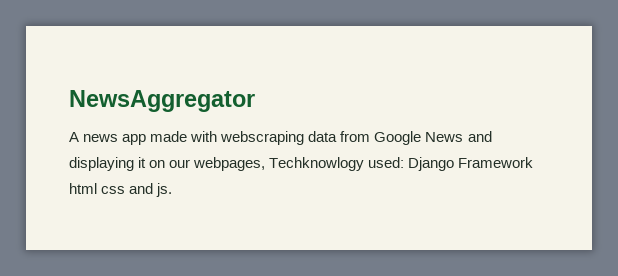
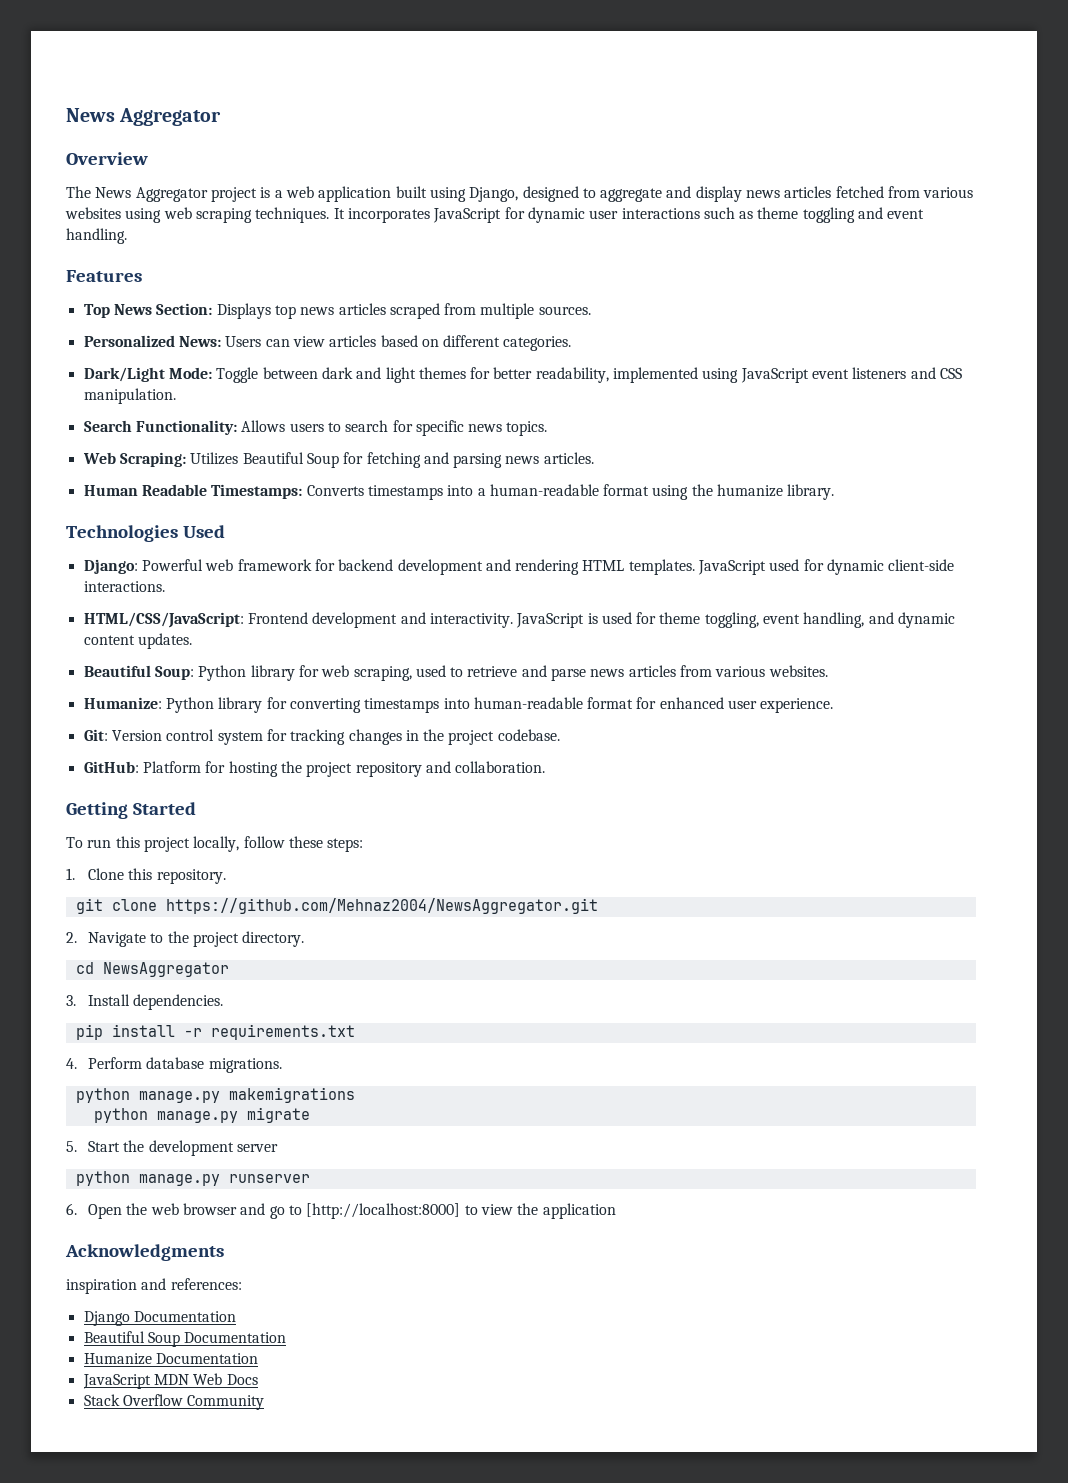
[69,90,255,112] [69,131,492,145] [69,157,534,171] [69,183,173,197] NewsAggregator // A news app made with webscraping data from Google News and displaying it on our webpages, Techknowlogy used: Django Framework html css and js. -> [66,108,222,126] [66,152,148,165] [66,186,974,202] [65,207,925,223] [66,228,127,244] [66,270,142,282] [83,303,591,319] [83,335,572,351] [83,367,963,383] [83,388,176,404] [83,420,548,436] [82,452,594,468] [83,484,835,500] [66,525,225,542] [83,559,955,575] [83,581,165,592] [83,612,956,628] [83,633,192,649] [83,665,828,681] [83,697,834,713] [83,729,560,745] [83,761,546,777] [66,802,196,819] [66,836,364,852] [66,868,226,884] [75,898,598,914] [66,931,305,947] [75,962,229,977] [66,994,224,1010] [75,1024,355,1040] [66,1057,282,1073] [75,1087,355,1103] [93,1107,310,1123] [66,1140,279,1156] [75,1171,310,1186] [66,1203,616,1219] [65,1244,224,1261] [66,1278,242,1294] [83,1311,236,1326] [83,1331,287,1347] [83,1353,258,1365] [82,1373,258,1389] [83,1394,265,1410] News Aggregator // Overview // The News Aggregator project is a web application built using Django, designed to aggregate and display news articles fetched from various websites using web scraping techniques. It incorporates JavaScript for dynamic user interactions such as theme toggling and event handling. // Features // Top News Section: Displays top news articles scraped from multiple sources. // Personalized News: Users can view articles based on different categories. // Dark/Light Mode: Toggle between dark and light themes for better readability, implemented using JavaScript event listeners and CSS manipulation. // Search Functionality: Allows users to search for specific news topics. // Web Scraping: Utilizes Beautiful Soup for fetching and parsing news articles. // Human Readable Timestamps: Converts timestamps into a human-readable format using the humanize library. // Technologies Used // Django: Powerful web framework for backend development and rendering HTML templates. JavaScript used for dynamic client-side interactions. // HTML/CSS/JavaScript: Frontend development and interactivity. JavaScript is used for theme toggling, event handling, and dynamic content updates. // Beautiful Soup: Python library for web scraping, used to retrieve and parse news articles from various websites. // Humanize: Python library for converting timestamps into human-readable format for enhanced user experience. // Git: Version control system for tracking changes in the project codebase. // GitHub: Platform for hosting the project repository and collaboration. // Getting Started // To run this project locally, follow these steps: // 1. Clone this repository. // git clone https://github.com/Mehnaz2004/NewsAggregator.git // 2. Navigate to the project directory. // cd NewsAggregator // 3. Install dependencies. // pip install -r requirements.txt // 4. Perform database migrations. // python manage.py makemigrations // python manage.py migrate // 5. Start the development server // python manage.py runserver // 6. Open the web browser and go to [http://localhost:8000] to view the application // Acknowledgments // inspiration and references: // Django Documentation // Beautiful Soup Documentation // Humanize Documentation // JavaScript MDN Web Docs // Stack Overflow Community

